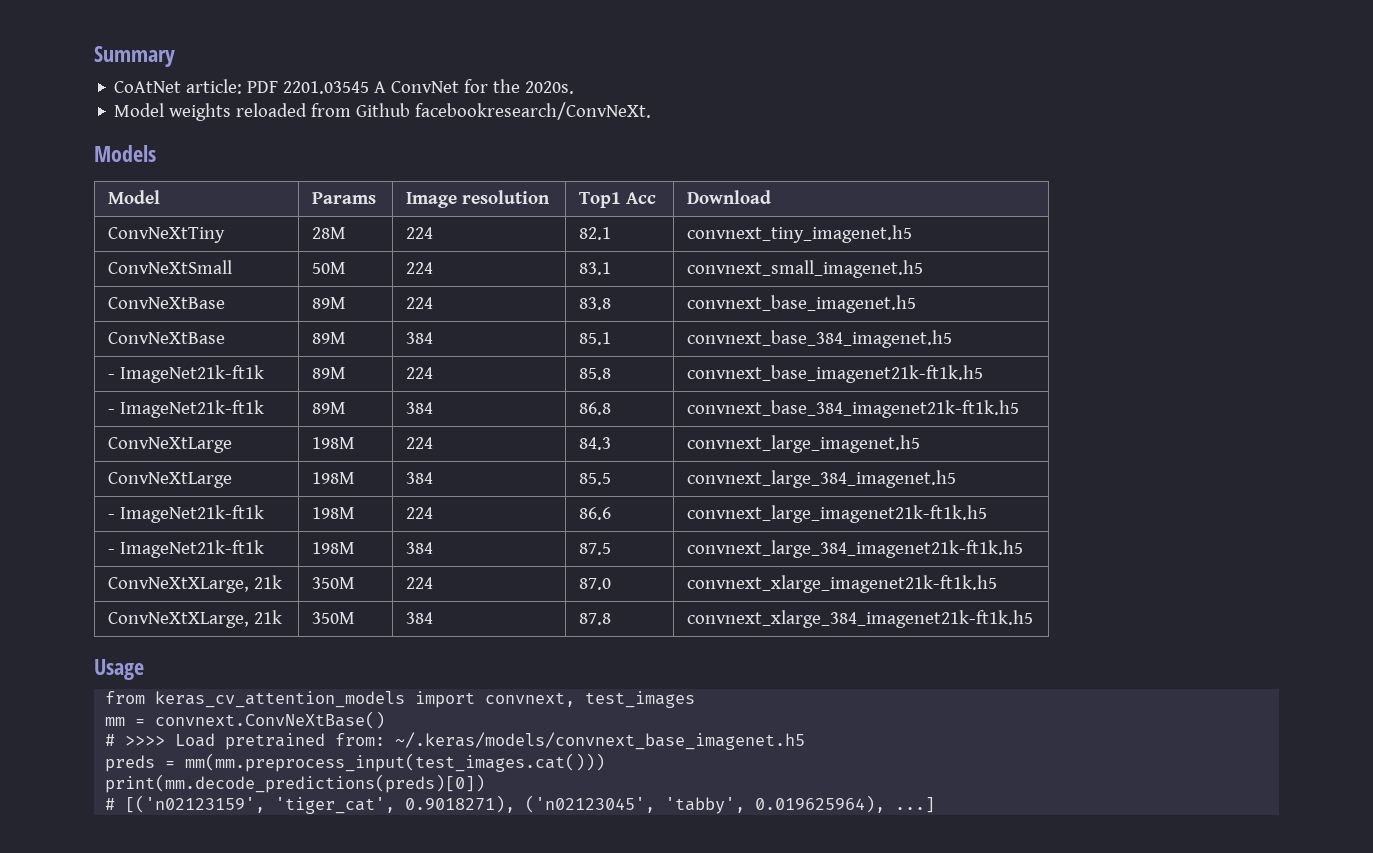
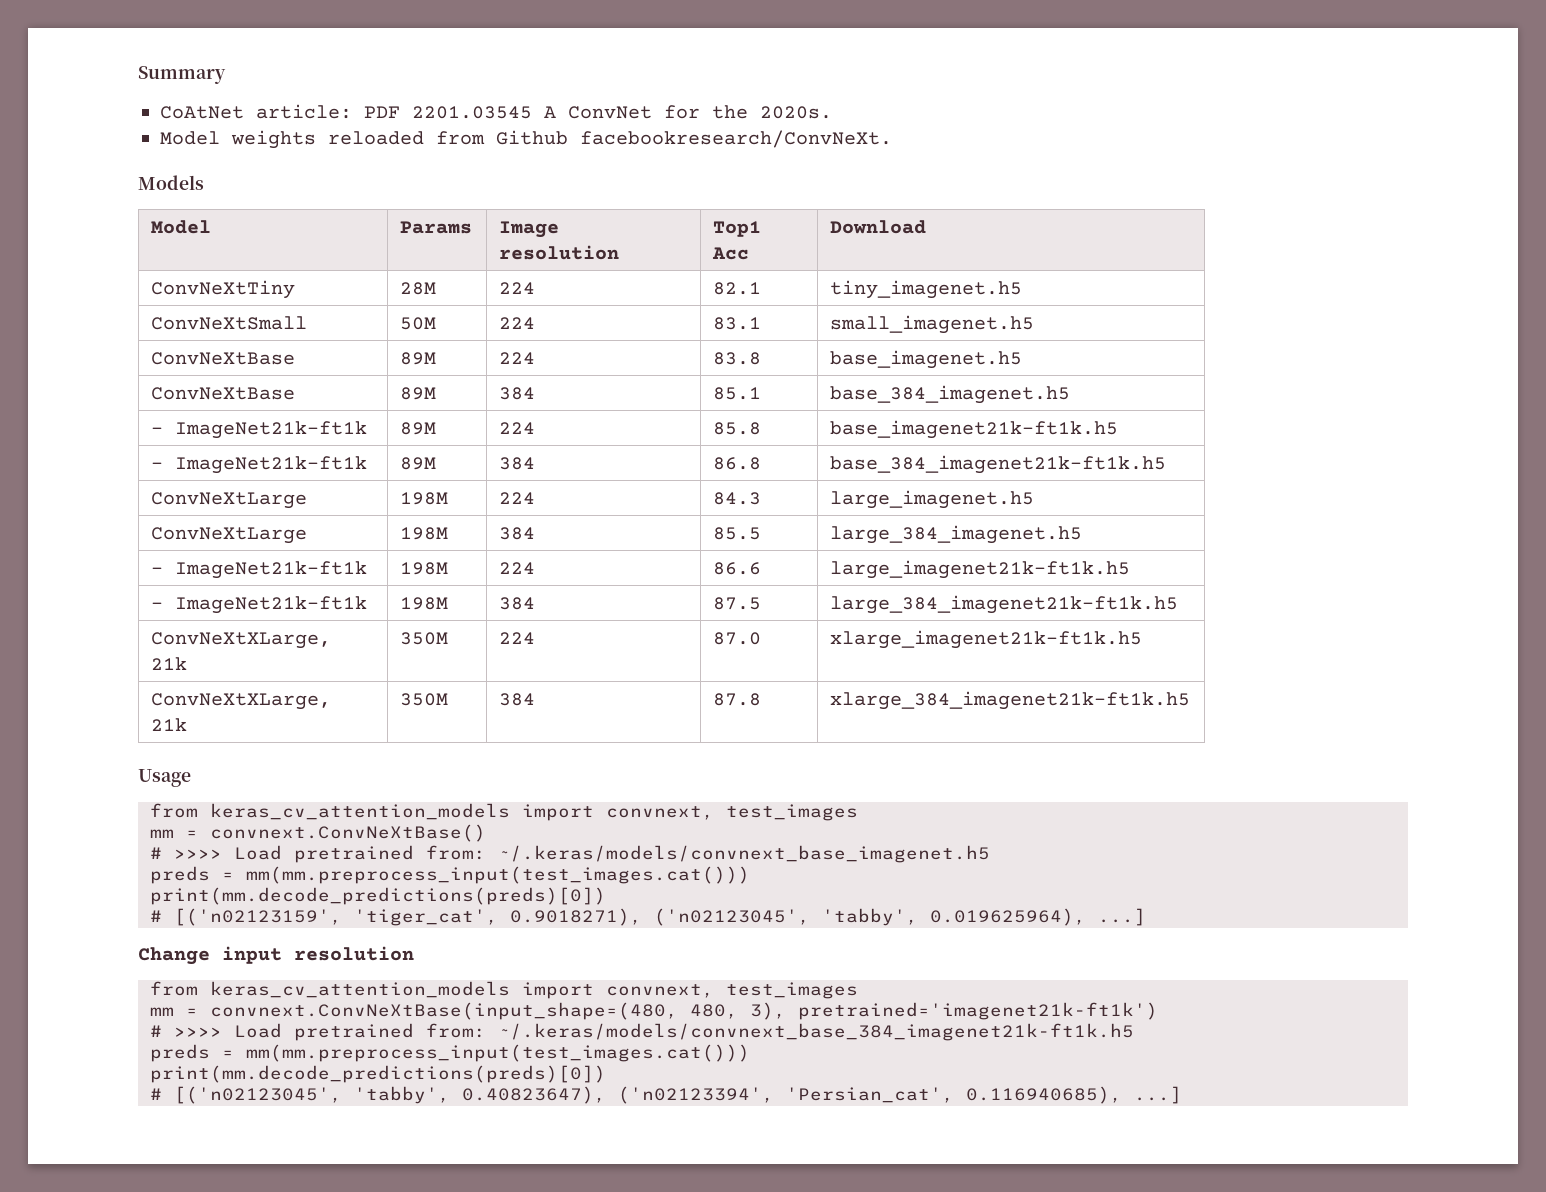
[687,225,913,243] convnext_tiny_imagenet.h5 -> [829,280,1022,299] tiny_imagenet.h5
[687,260,924,278] convnext_small_imagenet.h5 -> [829,315,1034,334] small_imagenet.h5
[687,295,917,313] convnext_base_imagenet.h5 -> [829,350,1022,369] base_imagenet.h5
[687,330,953,348] convnext_base_384_imagenet.h5 -> [829,385,1070,404] base_384_imagenet.h5
[687,365,984,383] convnext_base_imagenet21k-ft1k.h5 -> [829,420,1118,439] base_imagenet21k-ft1k.h5
[687,400,1020,418] convnext_base_384_imagenet21k-ft1k.h5 -> [829,455,1166,474] base_384_imagenet21k-ft1k.h5
[687,435,921,453] convnext_large_imagenet.h5 -> [829,490,1034,509] large_imagenet.h5
[687,470,957,488] convnext_large_384_imagenet.h5 -> [829,525,1082,544] large_384_imagenet.h5
[687,505,988,523] convnext_large_imagenet21k-ft1k.h5 -> [829,560,1130,579] large_imagenet21k-ft1k.h5
[687,540,1024,558] convnext_large_384_imagenet21k-ft1k.h5 -> [829,595,1178,614] large_384_imagenet21k-ft1k.h5
[687,575,998,593] convnext_xlarge_imagenet21k-ft1k.h5 -> [829,630,1142,649] xlarge_imagenet21k-ft1k.h5
[687,610,1034,628] convnext_xlarge_384_imagenet21k-ft1k.h5 -> [829,691,1190,710] xlarge_384_imagenet21k-ft1k.h5
(936, 805) none -> [138,946,414,965] [150,981,858,999] [150,1002,1158,1020] [150,1023,1134,1041] [150,1044,750,1062] [150,1065,606,1083] [150,1086,1182,1104] // Change input resolution // from keras_cv_attention_models import convnext, test_images // mm = convnext.ConvNeXtBase(input_shape=(480, 480, 3), pretrained='imagenet21k-ft1k') // # >>>> Load pretrained from: ~/.keras/models/convnext_base_384_imagenet21k-ft1k.h5 // preds = mm(mm.preprocess_input(test_images.cat())) // print(mm.decode_predictions(preds)[0]) // # [('n02123045', 'tabby', 0.40823647), ('n02123394', 'Persian_cat', 0.116940685), ...]

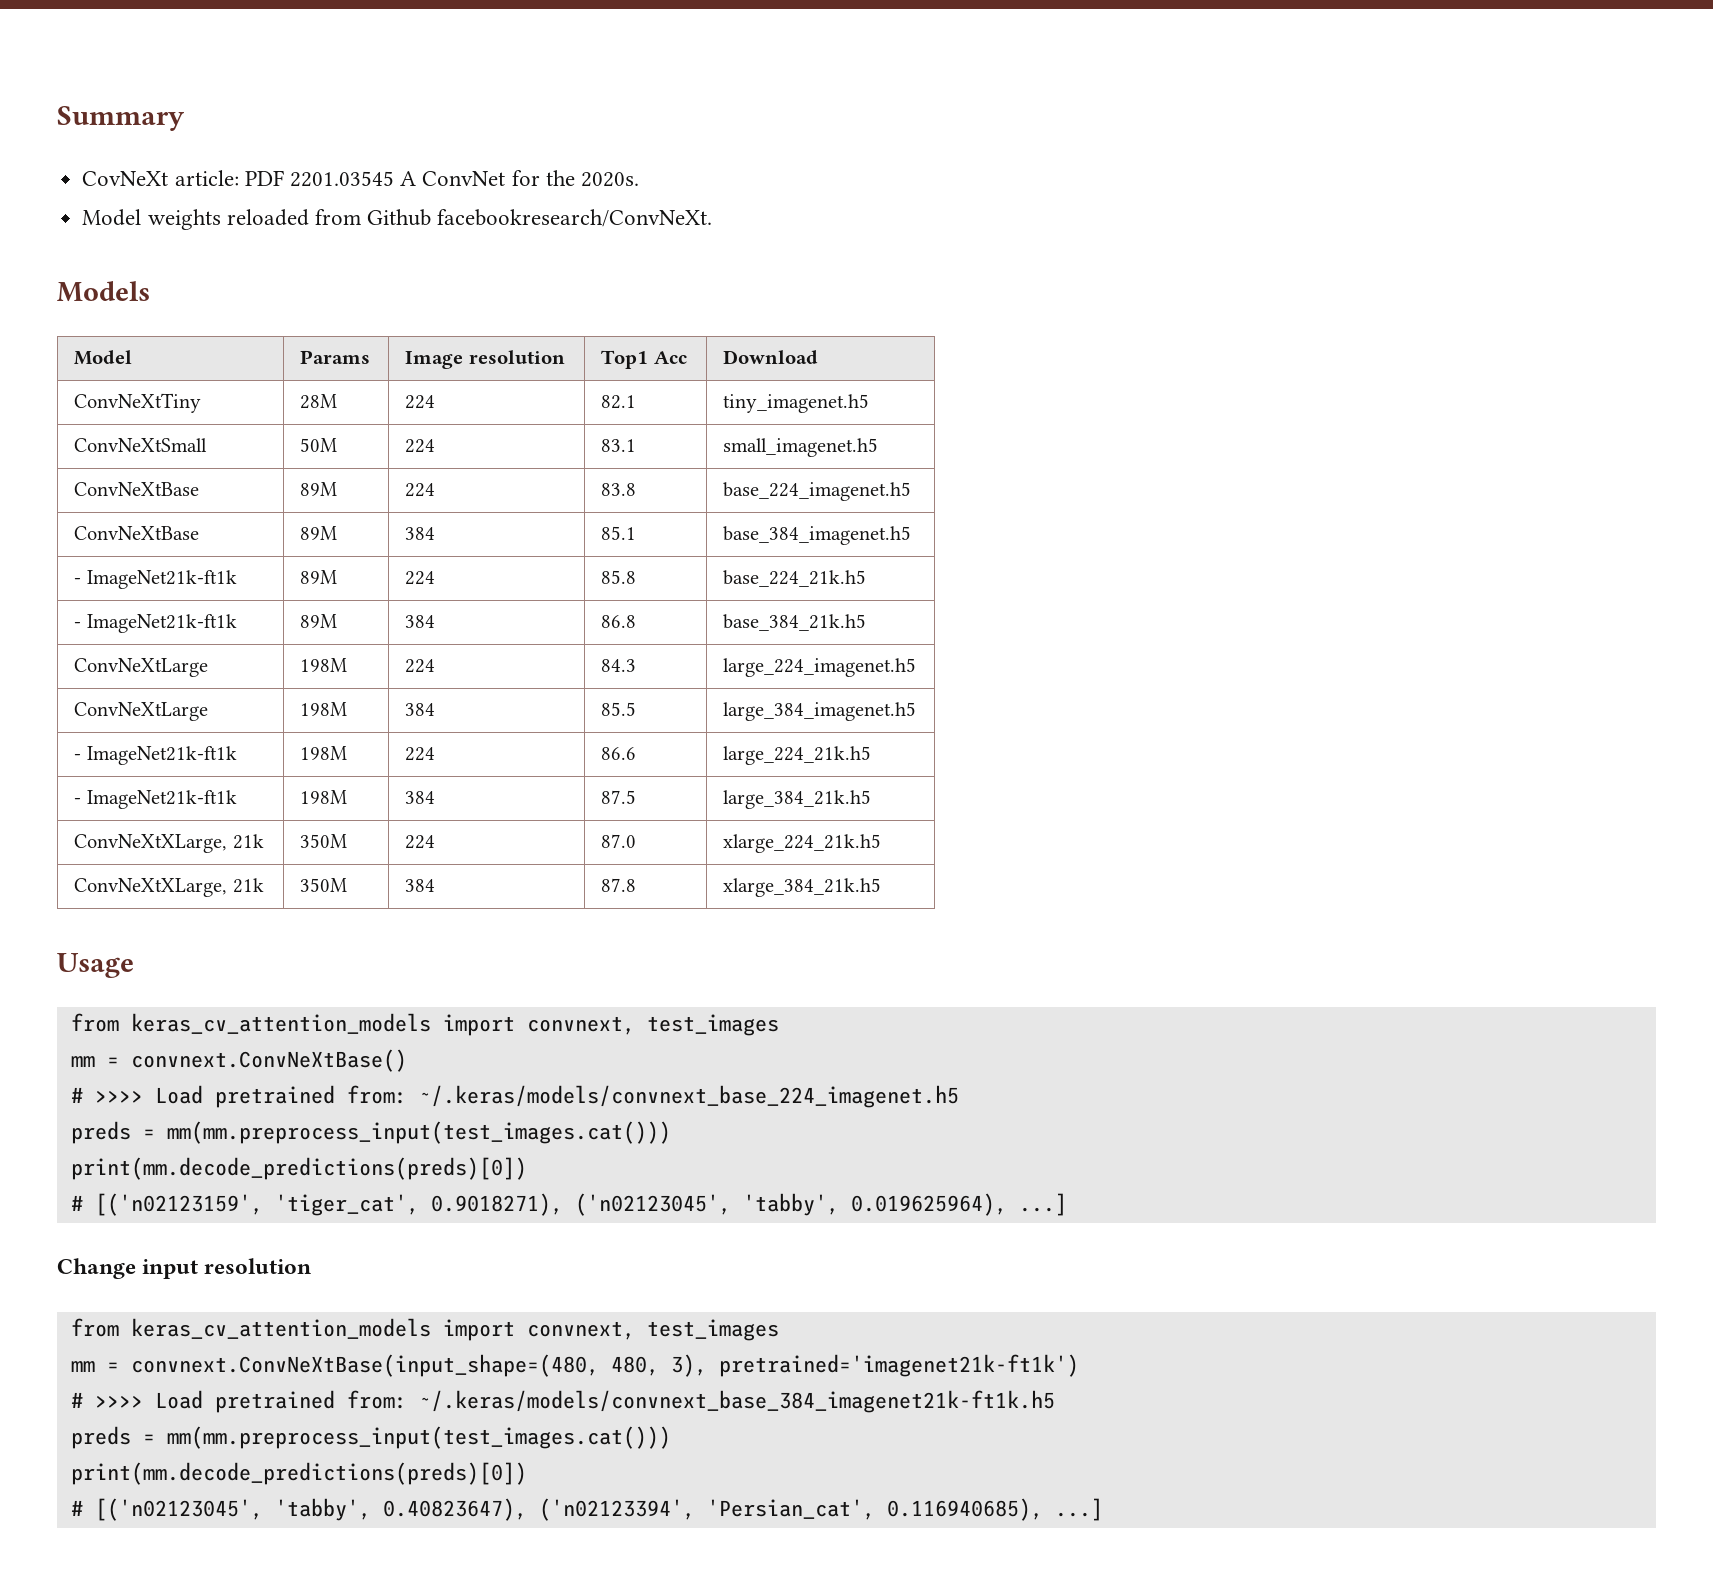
[160,106,244,119] CoAtNet -> [82,171,169,186] CovNeXt
[829,350,1022,369] base_imagenet.h5 -> [722,482,911,501] base_224_imagenet.h5
[829,420,1118,439] base_imagenet21k-ft1k.h5 -> [722,570,866,587] base_224_21k.h5
[829,455,1166,474] base_384_imagenet21k-ft1k.h5 -> [722,614,866,631] base_384_21k.h5
[829,490,1034,509] large_imagenet.h5 -> [722,658,916,677] large_224_imagenet.h5
[829,560,1130,579] large_imagenet21k-ft1k.h5 -> [722,746,871,765] large_224_21k.h5
[829,595,1178,614] large_384_imagenet21k-ft1k.h5 -> [722,790,871,809] large_384_21k.h5
[829,630,1142,649] xlarge_imagenet21k-ft1k.h5 -> [722,834,881,853] xlarge_224_21k.h5
[829,691,1190,710] xlarge_384_imagenet21k-ft1k.h5 -> [722,878,881,897] xlarge_384_21k.h5
[498,845,990,863] ~/.keras/models/convnext_base_imagenet.h5 -> [418,1085,959,1108] ~/.keras/models/convnext_base_224_imagenet.h5

